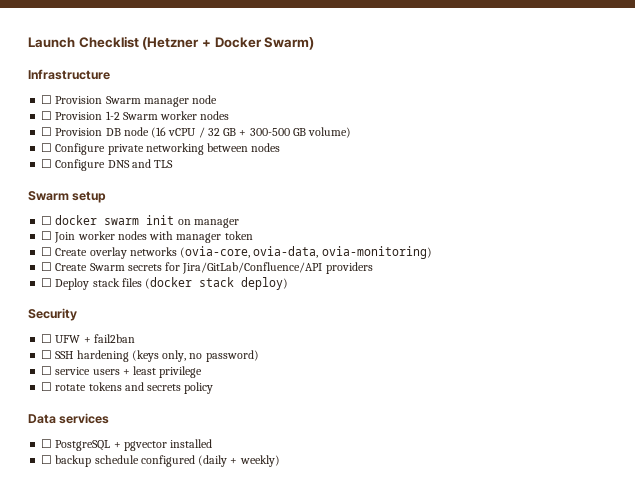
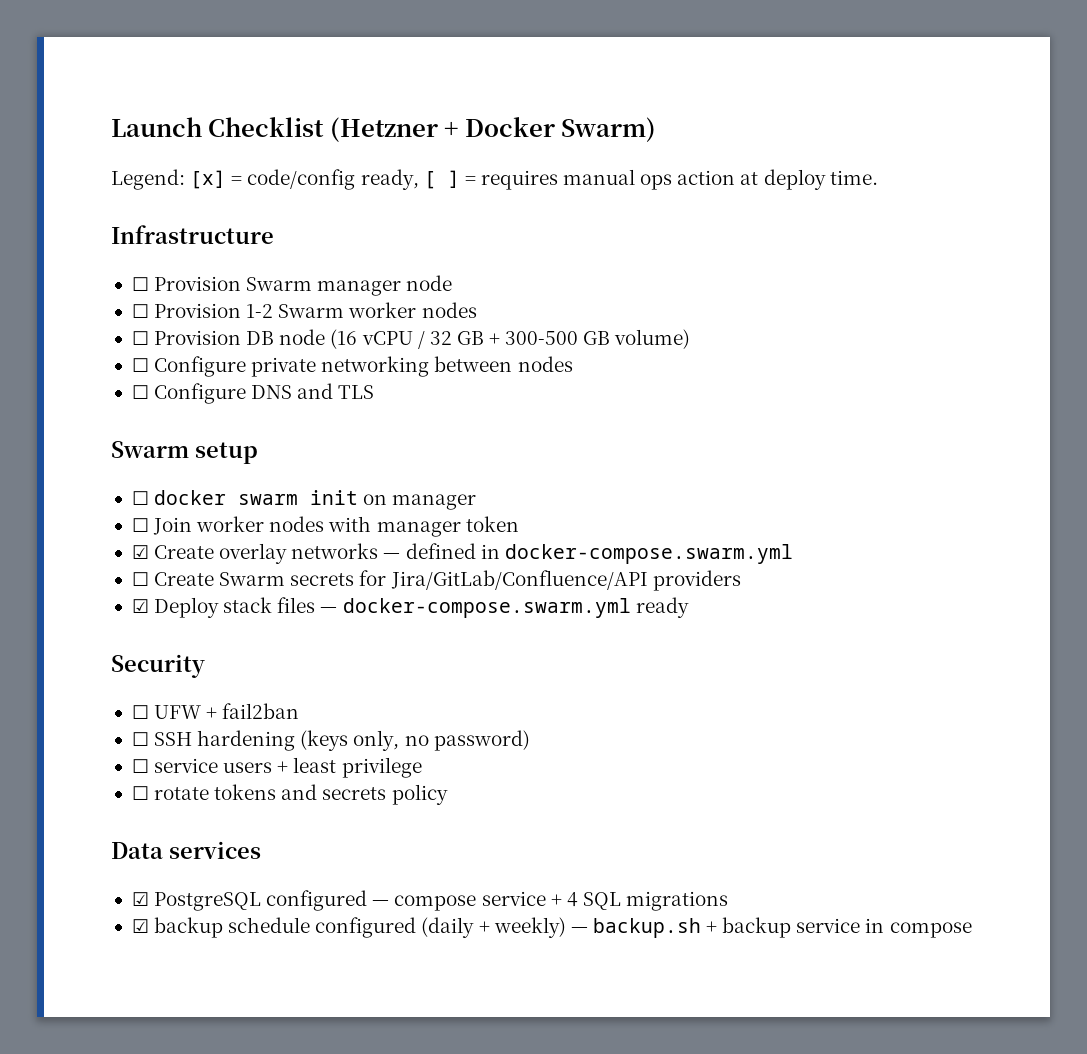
(315, 43) none -> [111,169,878,190] // Legend: [x] = code/config ready, [ ] = requires manual ops action at deploy time.
[41,247,53,256] ☐ -> [131,545,149,559] ☑
[180,246,432,259] (ovia-core, ovia-data, ovia-monitoring) -> [383,543,793,564] — defined in docker-compose.swarm.yml
[41,278,53,287] ☐ -> [131,599,149,613] ☑
[145,277,289,290] (docker stack deploy) -> [320,597,689,618] — docker-compose.swarm.yml ready
[41,439,213,451] [41,455,53,464] ☐ PostgreSQL + pgvector installed // ☐ -> [131,890,729,911] [131,919,149,933] ☑ PostgreSQL configured — compose service + 4 SQL migrations // ☑
(280, 461) none -> [570,917,972,938] — backup.sh + backup service in compose

